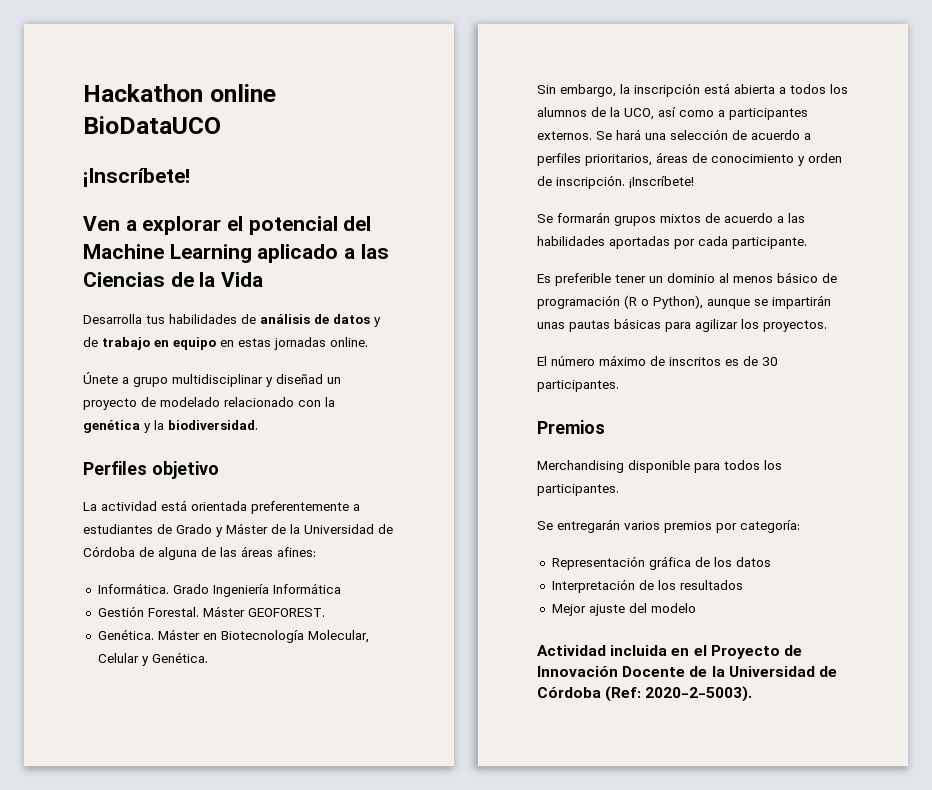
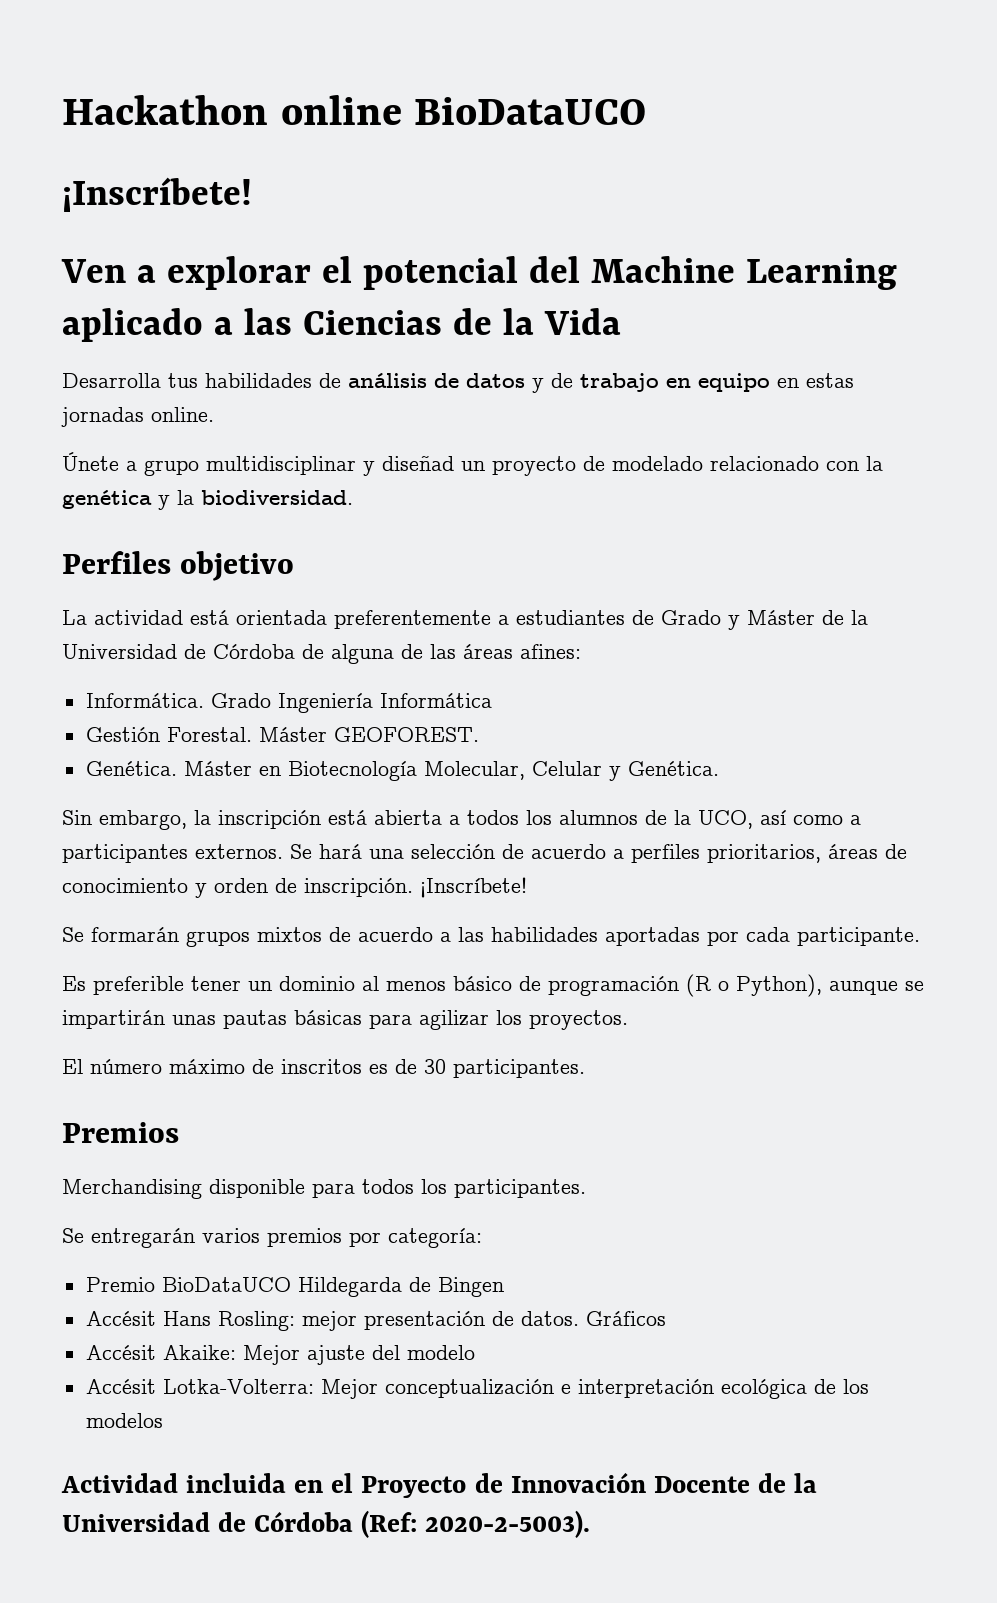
[551,556,771,570] [551,579,743,593] [551,603,696,616] Representación gráfica de los datos // Interpretación de los resultados // Mejor ajuste del modelo -> [85,1277,504,1297] [85,1311,666,1331] [85,1345,475,1365] [85,1379,869,1399] [85,1413,163,1428] Premio BioDataUCO Hildegarda de Bingen // Accésit Hans Rosling: mejor presentación de datos. Gráficos // Accésit Akaike: Mejor ajuste del modelo // Accésit Lotka-Volterra: Mejor conceptualización e interpretación ecológica de los modelos

